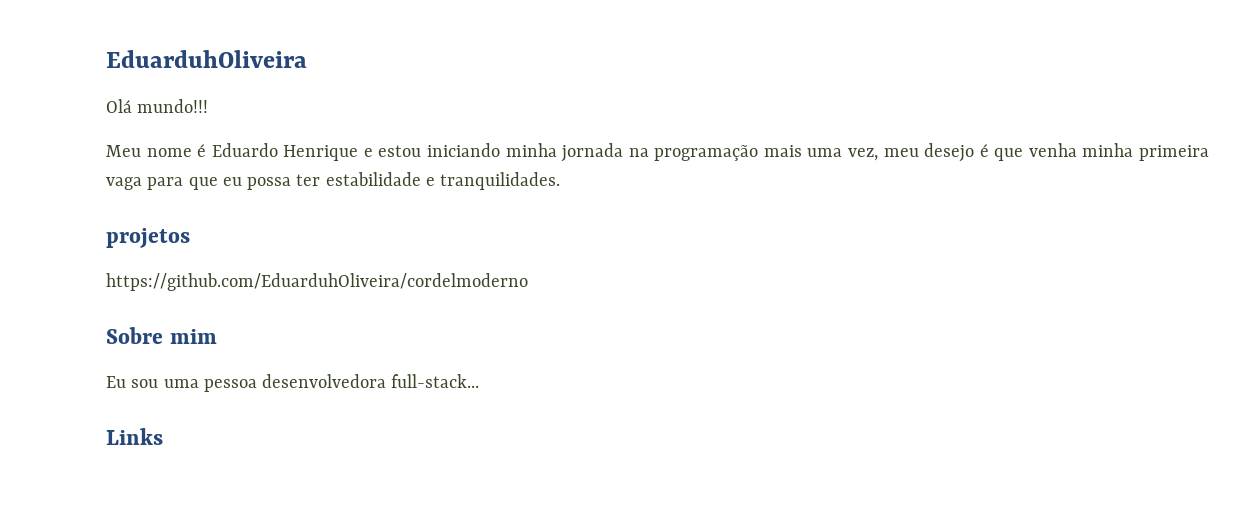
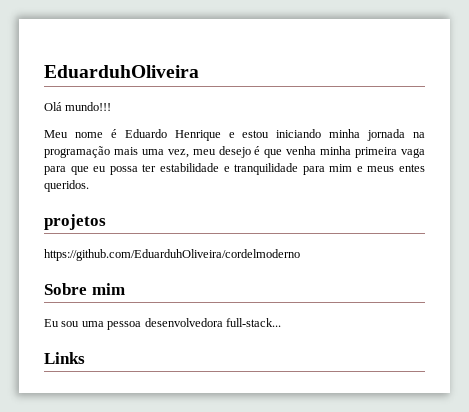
[440,172,561,190] tranquilidades. -> [234,163,425,175] [44,180,89,192] tranquilidade para mim e meus entes queridos.

